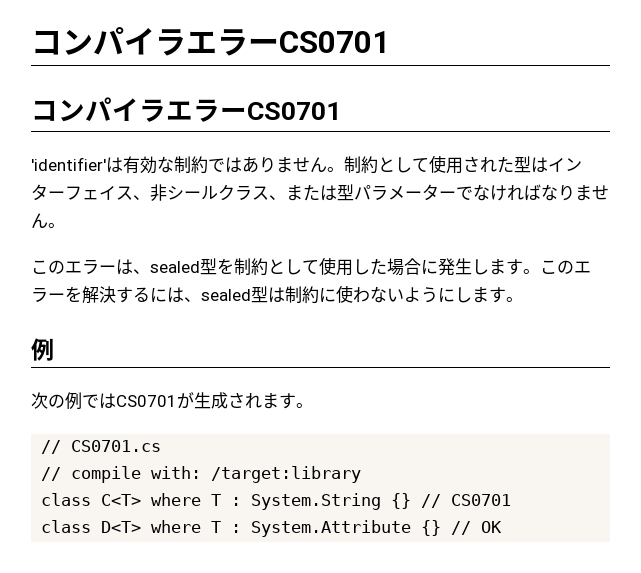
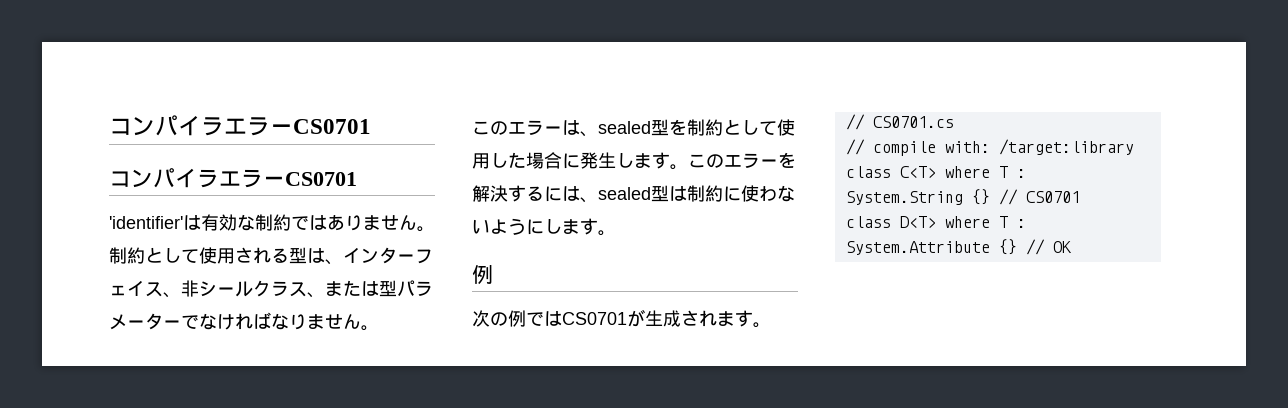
[497,156,548,173] た型は -> [271,247,343,265] る型は、

